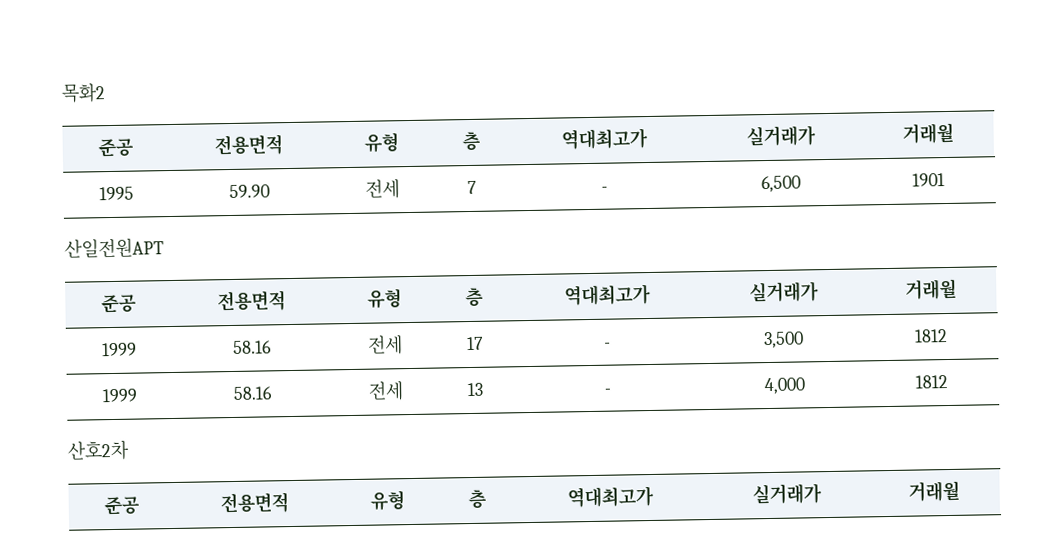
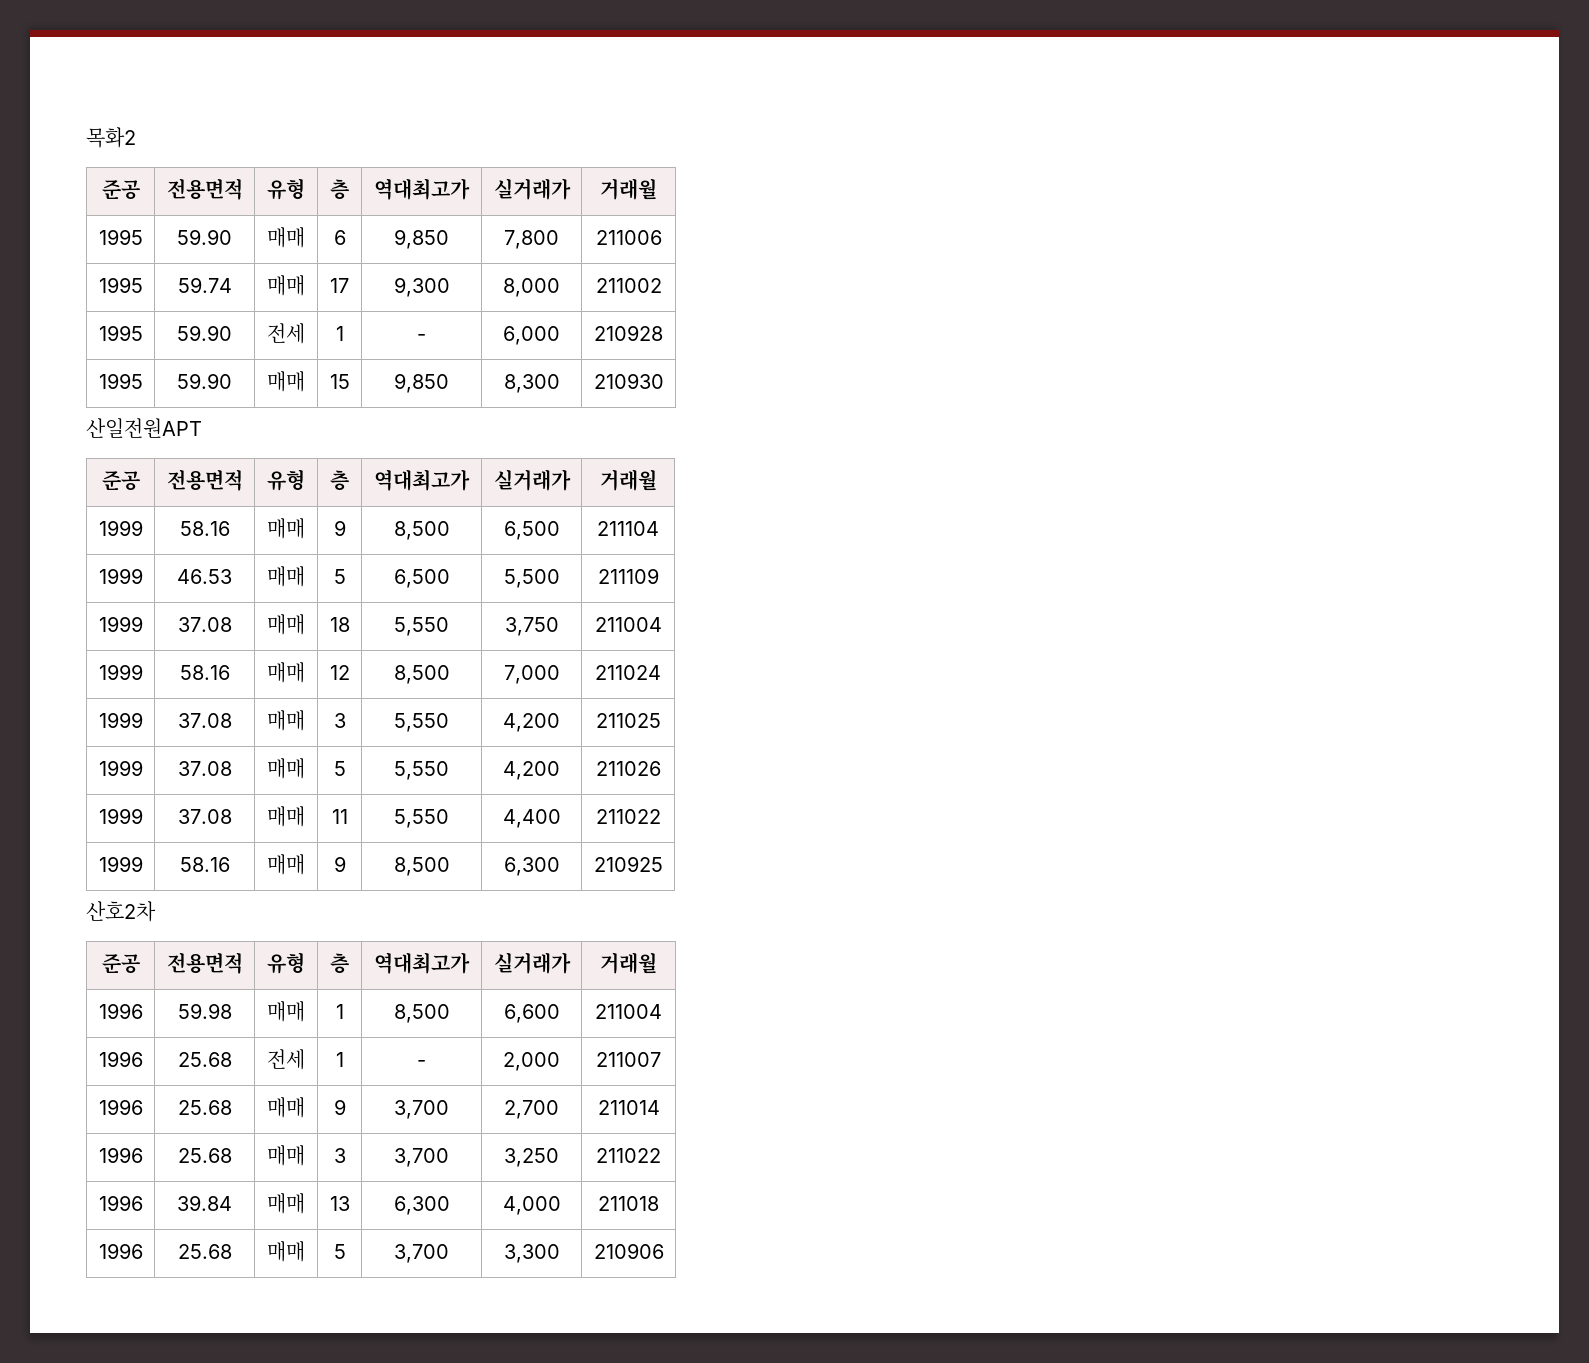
(954, 133) none -> [98,229,143,245] [177,229,232,245] [267,227,305,248] [333,230,346,245] [394,229,449,249] [504,230,559,249] [595,230,662,245] [98,277,143,293] [177,277,232,293] [267,275,305,296] [330,278,349,293] [393,277,450,297] [503,278,560,297] [595,278,662,293] // 1995 | 59.90 | 매매 | 6 | 9,850 | 7,800 | 211006 // 1995 | 59.74 | 매매 | 17 | 9,300 | 8,000 | 211002
[467,180,477,195] [601,186,608,192] [761,175,801,193] [912,173,945,187] 7 | - | 6,500 | 1901 -> [335,326,344,341] [417,334,426,341] [503,326,560,345] [594,325,663,341] [98,373,143,389] [177,373,232,389] [267,371,305,392] [329,374,350,389] [394,373,449,393] [503,374,560,393] [593,373,664,389] 1 | - | 6,000 | 210928 // 1995 | 59.90 | 매매 | 15 | 9,850 | 8,300 | 210930
[366,335,403,355] [465,336,484,351] [604,342,611,348] [763,331,804,349] [914,329,948,343] [101,388,138,403] [233,386,273,400] [367,381,404,401] [466,382,483,397] [604,388,611,394] [763,377,805,395] [915,375,948,389] 전세 | 17 | - | 3,500 | 1812 // 1999 | 58.16 | 전세 | 13 | - | 4,000 | 1812 -> [267,518,305,539] [333,520,346,536] [393,521,450,540] [503,521,560,540] [597,521,659,536] [98,568,143,584] [177,569,232,584] [267,566,305,587] [333,569,346,584] [393,569,450,588] [503,569,560,588] [597,568,659,584] [98,616,143,632] [177,617,232,632] [267,614,305,635] [329,617,350,632] [394,617,449,636] [504,617,559,636] [594,617,662,632] [98,664,143,680] [179,665,230,680] [267,662,305,683] [329,665,350,680] [393,665,450,684] [503,665,560,684] [595,665,661,680] [98,712,143,728] [177,713,232,728] [267,710,305,731] [333,713,346,728] [394,713,449,732] [503,713,560,732] [595,713,661,728] [98,760,143,776] [177,761,232,776] [267,758,305,779] [333,761,346,776] [394,761,449,780] [503,761,560,780] [595,761,661,776] [98,808,143,824] [177,809,232,824] [267,806,305,827] [331,809,348,824] [394,809,449,828] [502,809,561,828] [595,809,661,824] [98,856,143,872] [179,857,230,872] [267,854,305,875] [333,856,346,872] [393,857,450,876] [503,857,560,876] [593,856,663,872] 매매 | 9 | 8,500 | 6,500 | 211104 // 1999 | 46.53 | 매매 | 5 | 6,500 | 5,500 | 211109 // 1999 | 37.08 | 매매 | 18 | 5,550 | 3,750 | 211004 // 1999 | 58.16 | 매매 | 12 | 8,500 | 7,000 | 211024 // 1999 | 37.08 | 매매 | 3 | 5,550 | 4,200 | 211025 // 1999 | 37.08 | 매매 | 5 | 5,550 | 4,200 | 211026 // 1999 | 37.08 | 매매 | 11 | 5,550 | 4,400 | 211022 // 1999 | 58.16 | 매매 | 9 | 8,500 | 6,300 | 210925
(960, 491) none -> [98,1003,143,1019] [177,1003,232,1019] [267,1001,305,1022] [335,1004,344,1019] [393,1004,450,1023] [503,1004,560,1023] [595,1004,662,1019] [98,1051,143,1067] [177,1052,232,1067] [267,1049,305,1070] [335,1052,344,1067] [417,1060,426,1067] [503,1052,560,1071] [596,1052,661,1067] [98,1099,143,1115] [177,1100,232,1115] [267,1097,305,1118] [333,1099,346,1115] [394,1100,449,1119] [504,1100,559,1119] [597,1100,660,1115] [98,1147,143,1163] [177,1148,232,1163] [267,1145,305,1166] [333,1148,346,1163] [394,1148,449,1167] [504,1148,559,1167] [596,1148,661,1163] [98,1195,143,1211] [177,1195,232,1211] [267,1193,305,1214] [329,1196,350,1211] [393,1196,450,1215] [502,1196,561,1215] [598,1196,659,1211] [98,1243,143,1259] [177,1244,232,1259] [267,1241,305,1262] [333,1244,346,1259] [394,1244,449,1263] [503,1244,560,1263] [593,1243,664,1259] // 1996 | 59.98 | 매매 | 1 | 8,500 | 6,600 | 211004 // 1996 | 25.68 | 전세 | 1 | - | 2,000 | 211007 // 1996 | 25.68 | 매매 | 9 | 3,700 | 2,700 | 211014 // 1996 | 25.68 | 매매 | 3 | 3,700 | 3,250 | 211022 // 1996 | 39.84 | 매매 | 13 | 6,300 | 4,000 | 211018 // 1996 | 25.68 | 매매 | 5 | 3,700 | 3,300 | 210906

